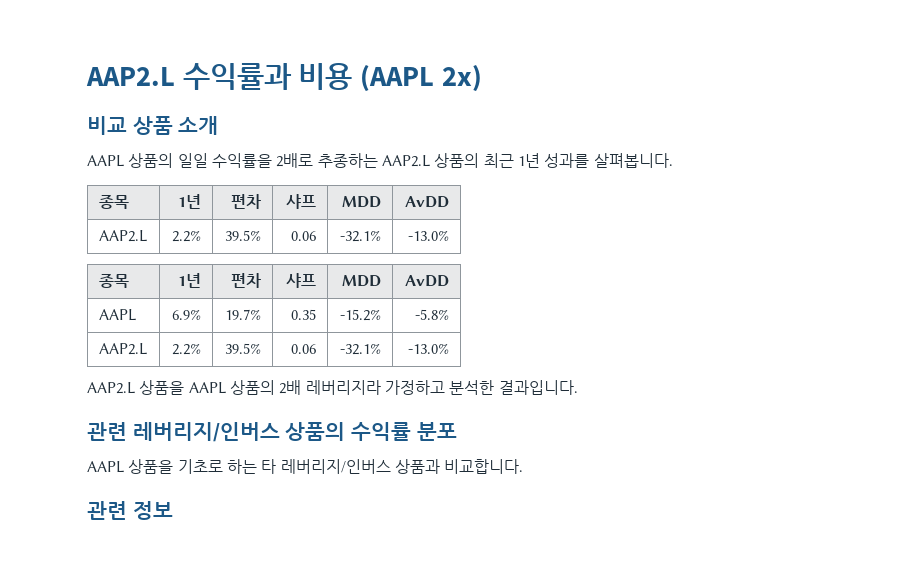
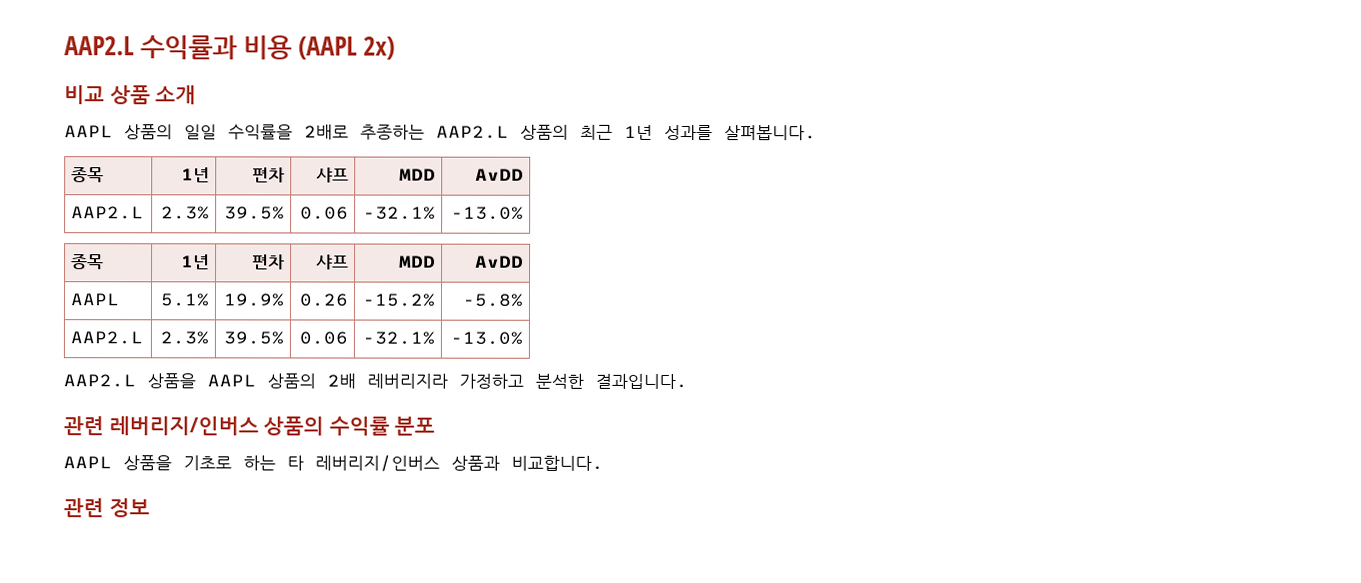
[172,230,202,242] 2.2% -> [160,206,210,220] 2.3%
[172,309,202,320] [225,309,262,320] [291,309,317,320] 6.9% | 19.7% | 0.35 -> [159,293,209,307] [222,293,284,307] [298,293,348,307] 5.1% | 19.9% | 0.26
[172,343,202,355] 2.2% -> [159,331,209,345] 2.3%

